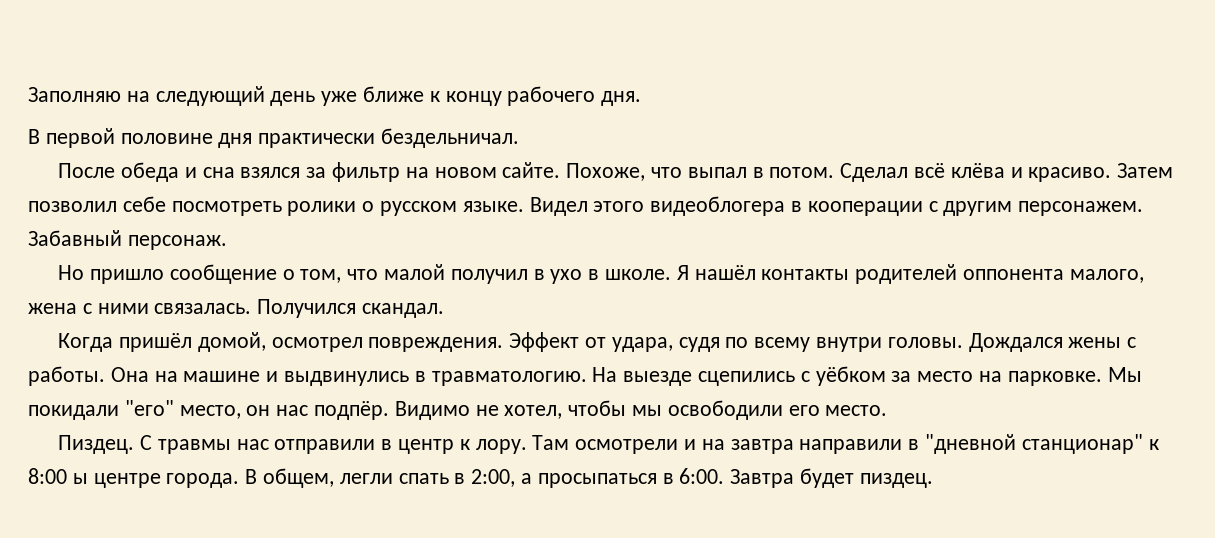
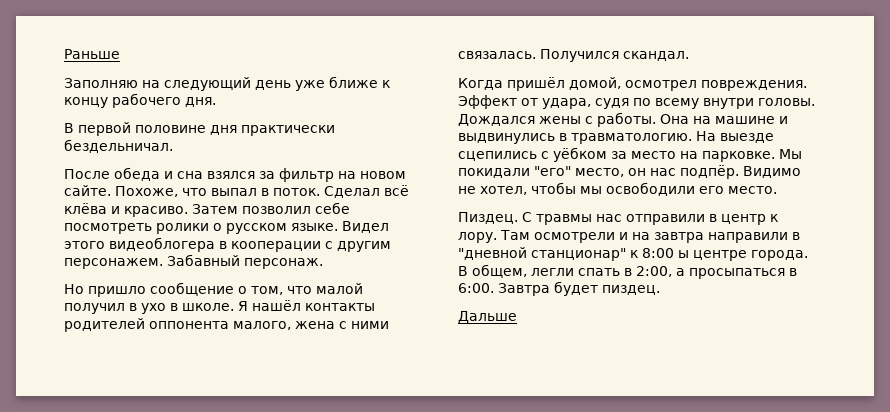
(28, 94) none -> [64,49,120,59] Раньше //
[769,167,835,178] потом. -> [273,188,320,196] поток.
(933, 480) none -> [458,311,517,323] // Дальше

